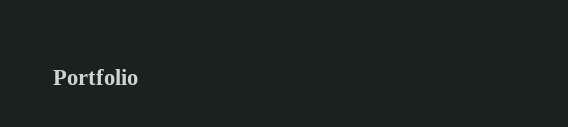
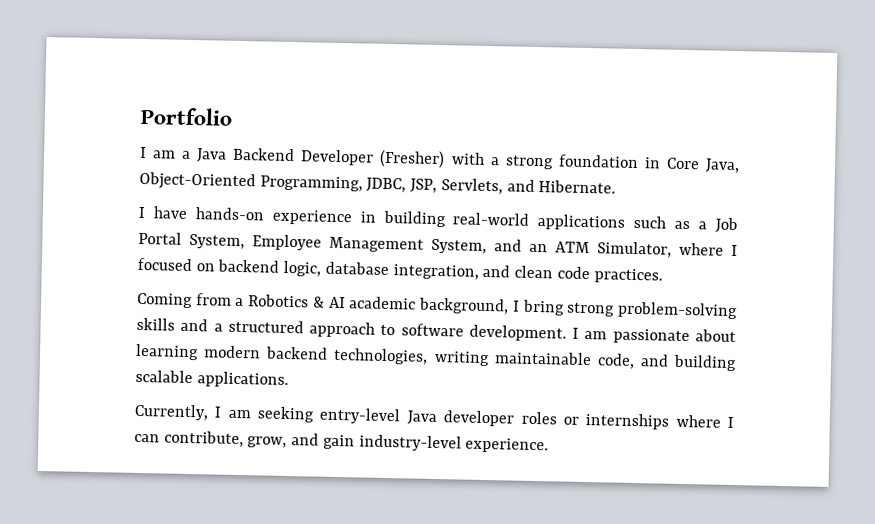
(138, 77) none -> [140,146,741,174] [139,171,617,195] [138,206,738,234] [138,231,738,258] [137,257,663,284] [137,292,738,320] [136,317,736,345] [135,343,737,372] [135,369,289,389] [134,403,734,430] [134,430,550,454] // I am a Java Backend Developer (Fresher) with a strong foundation in Core Java, Object-Oriented Programming, JDBC, JSP, Servlets, and Hibernate. // I have hands-on experience in building real-world applications such as a Job Portal System, Employee Management System, and an ATM Simulator, where I focused on backend logic, database integration, and clean code practices. // Coming from a Robotics & AI academic background, I bring strong problem-solving skills and a structured approach to software development. I am passionate about learning modern backend technologies, writing maintainable code, and building scalable applications. // Currently, I am seeking entry-level Java developer roles or internships where I can contribute, grow, and gain industry-level experience.

